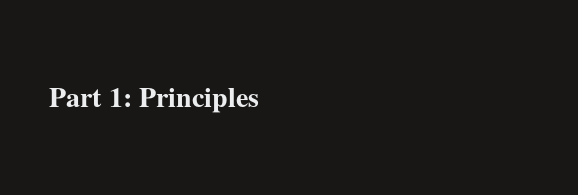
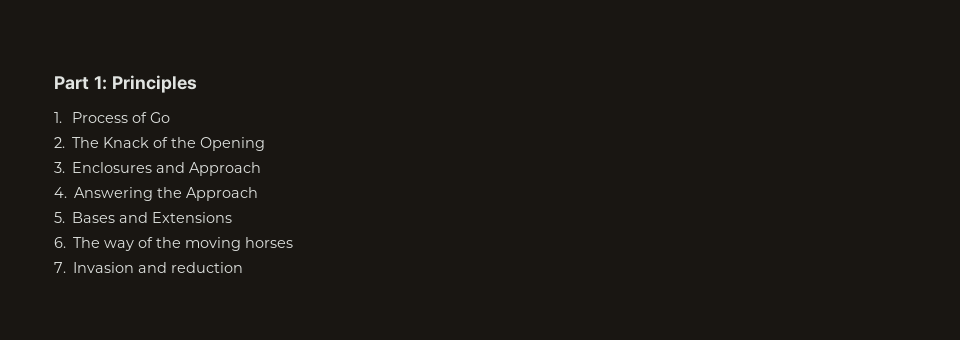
(260, 100) none -> [54,112,171,123] [54,137,266,151] [54,162,262,176] [54,187,259,201] [54,212,233,223] [54,237,294,251] [54,262,244,273] // 1. Process of Go // 2. The Knack of the Opening // 3. Enclosures and Approach // 4. Answering the Approach // 5. Bases and Extensions // 6. The way of the moving horses // 7. Invasion and reduction

